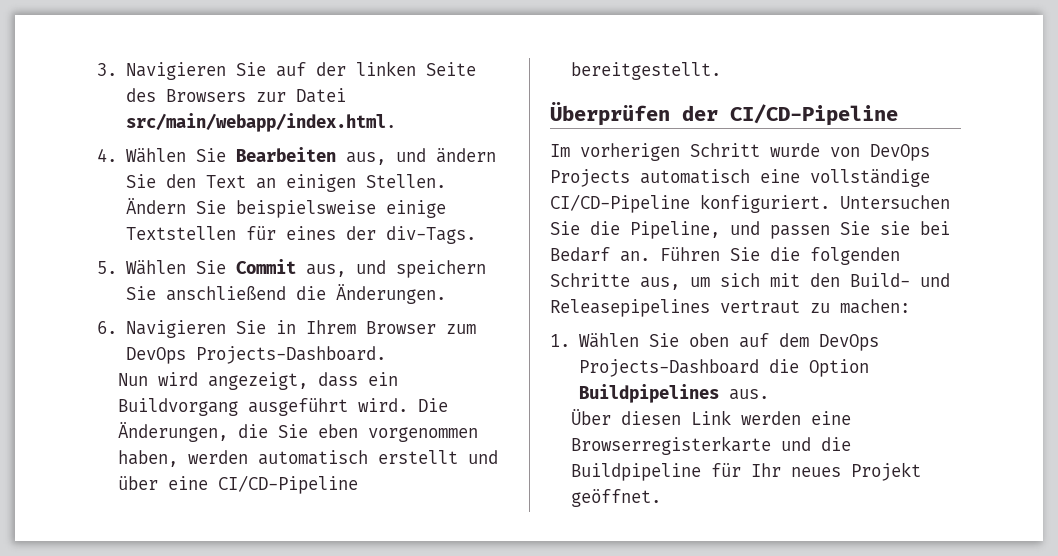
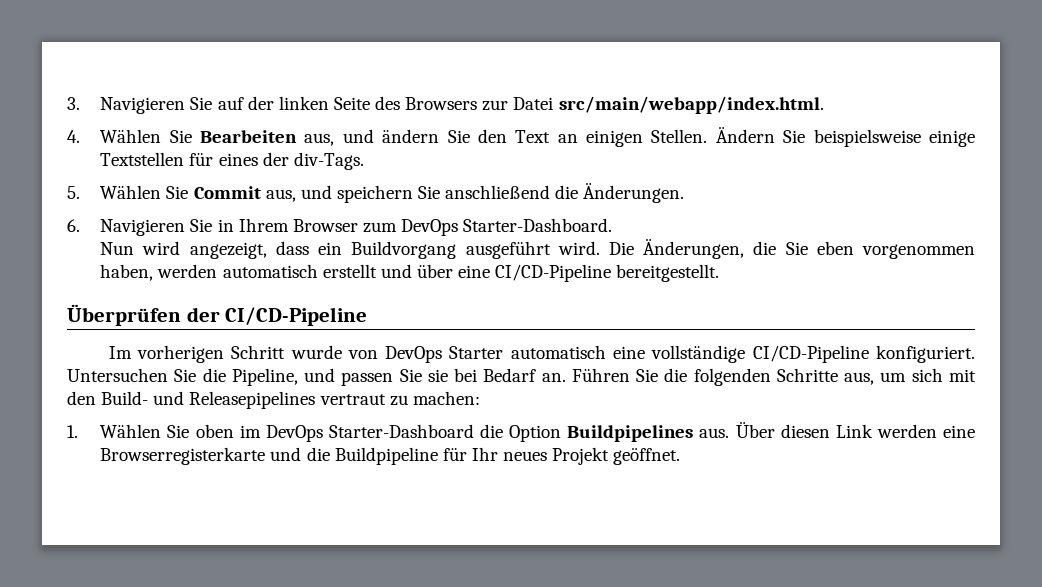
[195,346,386,364] Projects-Dashboard. -> [463,218,613,232] Starter-Dashboard.
[550,169,630,187] Projects -> [449,346,504,359] Starter
[738,333,879,351] [578,359,759,377] auf dem DevOps Projects-Dashboard -> [239,424,474,442] im DevOps Starter-Dashboard
(769, 394) // -> (730, 433) none

